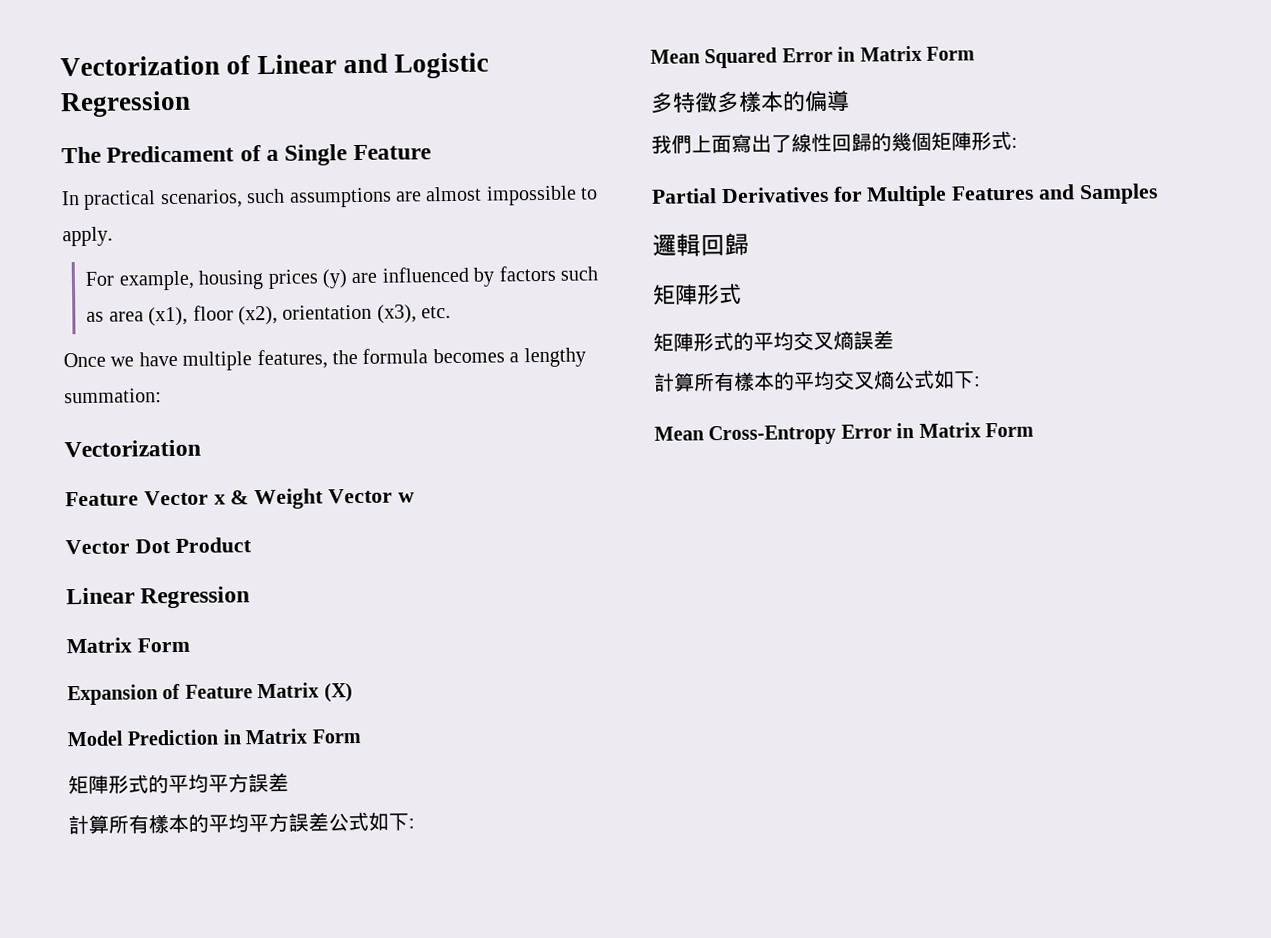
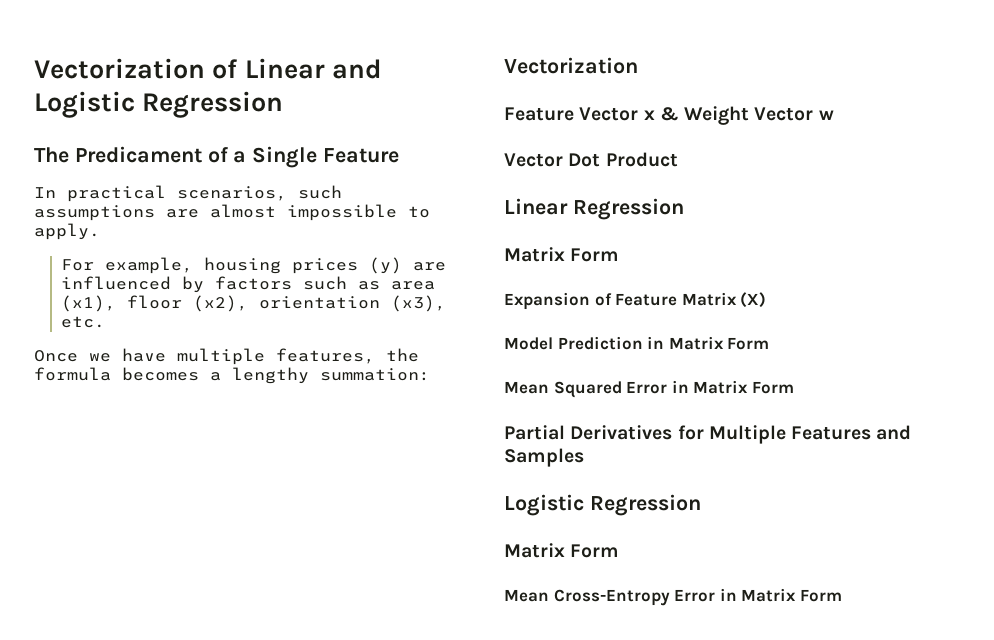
[68,772,289,795] [68,811,415,835] // 矩陣形式的平均平方誤差 // 計算所有樣本的平均平方誤差公式如下: -> (770, 343) none
[650,90,850,114] [651,130,1018,154] // 多特徵多樣本的偏導 // 我們上面寫出了線性回歸的幾個矩陣形式: -> (794, 387) none
[652,232,749,257] [653,283,742,305] [653,330,894,352] [653,369,981,392] 邏輯回歸 // 矩陣形式 // 矩陣形式的平均交叉熵誤差 // 計算所有樣本的平均交叉熵公式如下: -> [504,494,701,516] [504,543,620,558] Logistic Regression // Matrix Form

